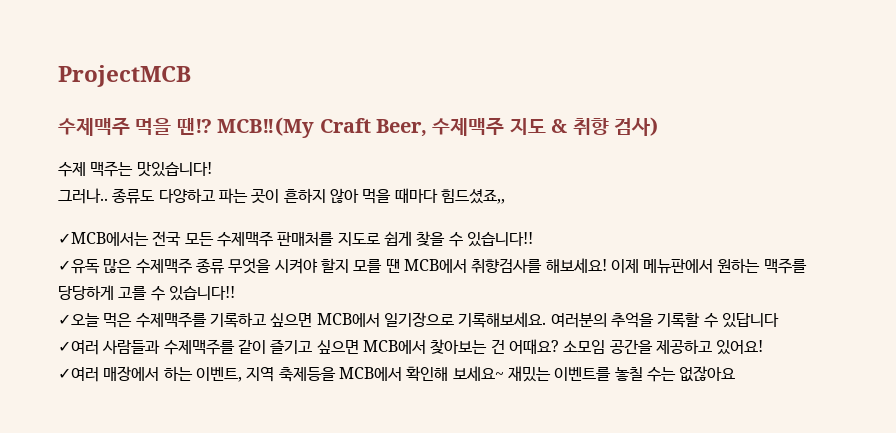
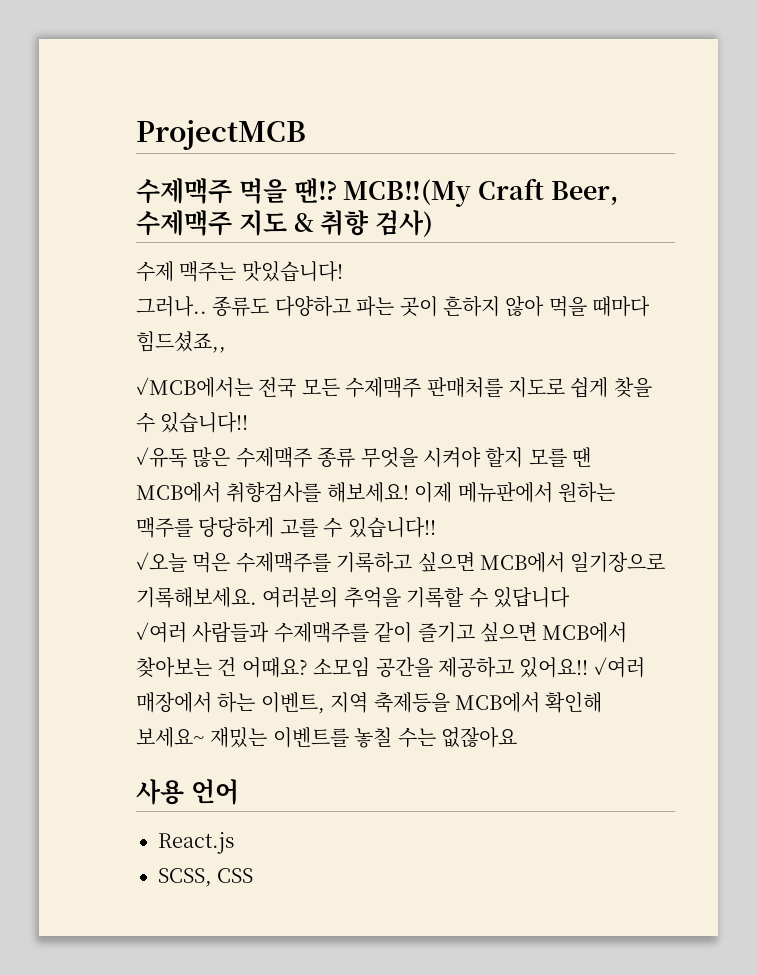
[716,340,764,355] 있어요! // -> [519,657,589,678] 있어요!!
(736, 374) none -> [136,779,239,805] [158,832,234,854] [158,868,254,887] // 사용 언어 // React.js // SCSS, CSS

